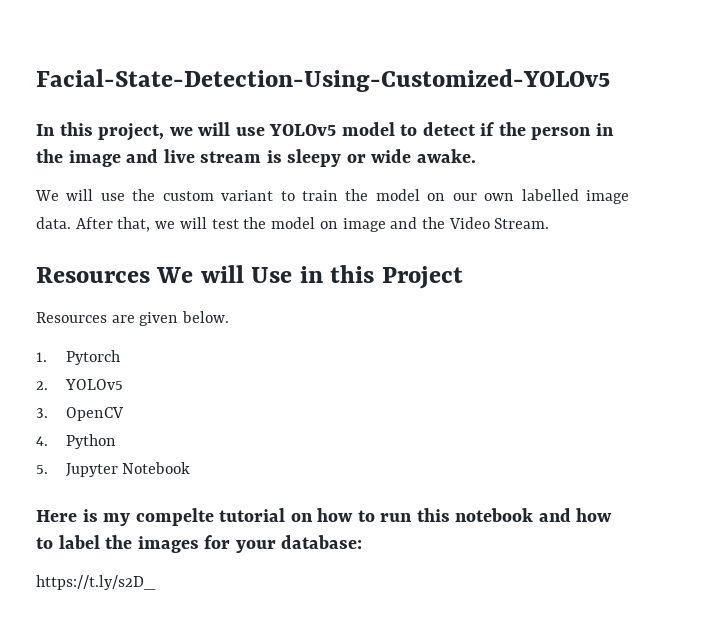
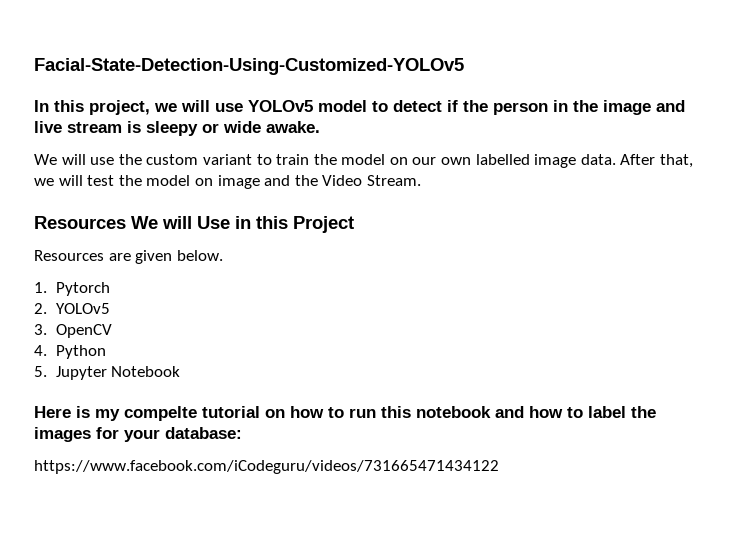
[36,575,156,590] https://t.ly/s2D_ -> [34,460,499,474] https://www.facebook.com/iCodeguru/videos/731665471434122

